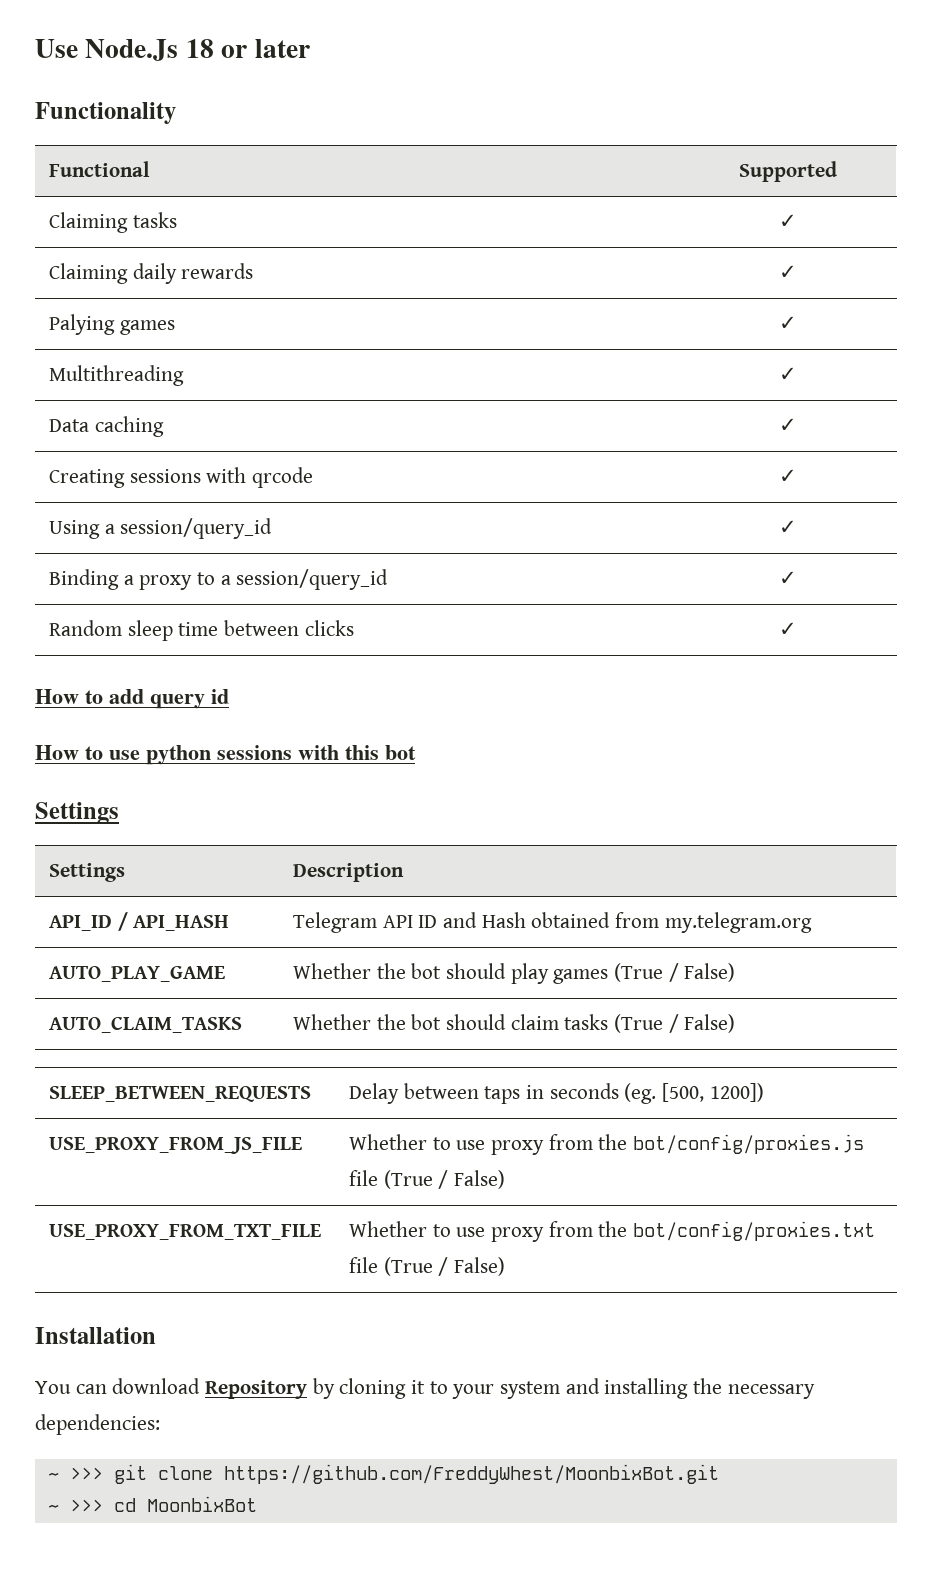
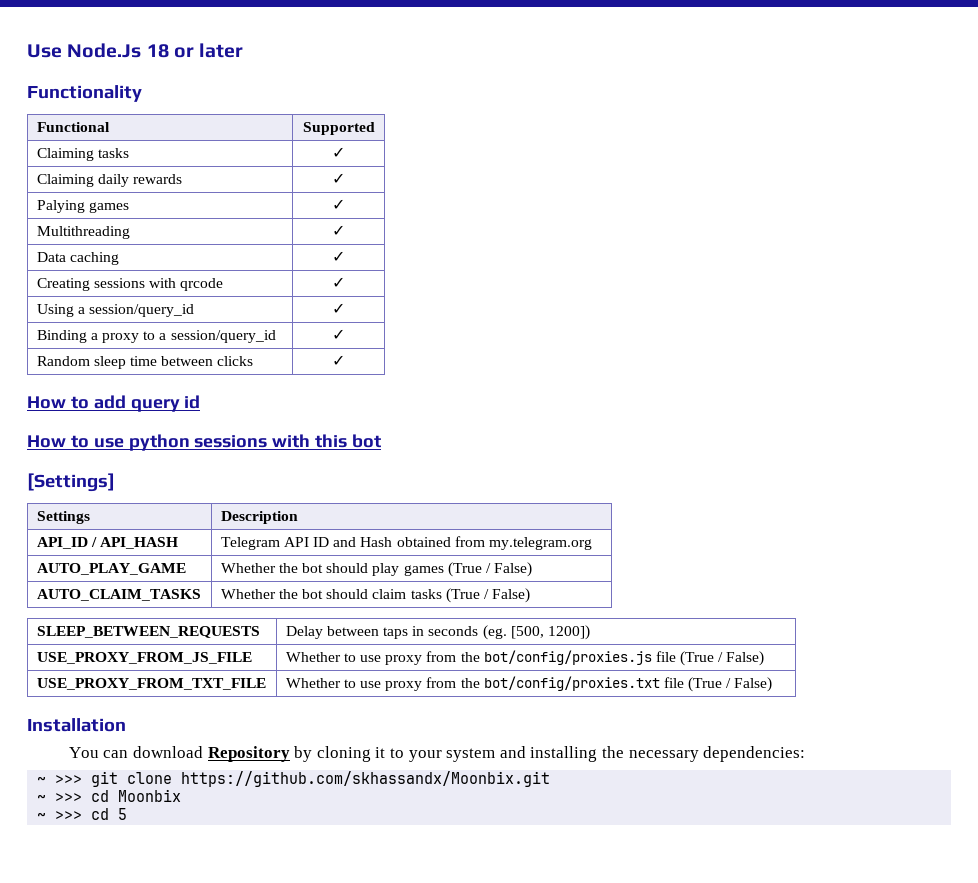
[35,802,119,824] Settings -> [27,473,115,492] [Settings]
[223,1464,719,1484] [47,1496,257,1512] https://github.com/FreddyWhest/MoonbixBot.git // ~ >>> cd MoonbixBot -> [181,771,551,787] [37,789,182,802] [37,808,128,820] https://github.com/skhassandx/Moonbix.git // ~ >>> cd Moonbix // ~ >>> cd 5

